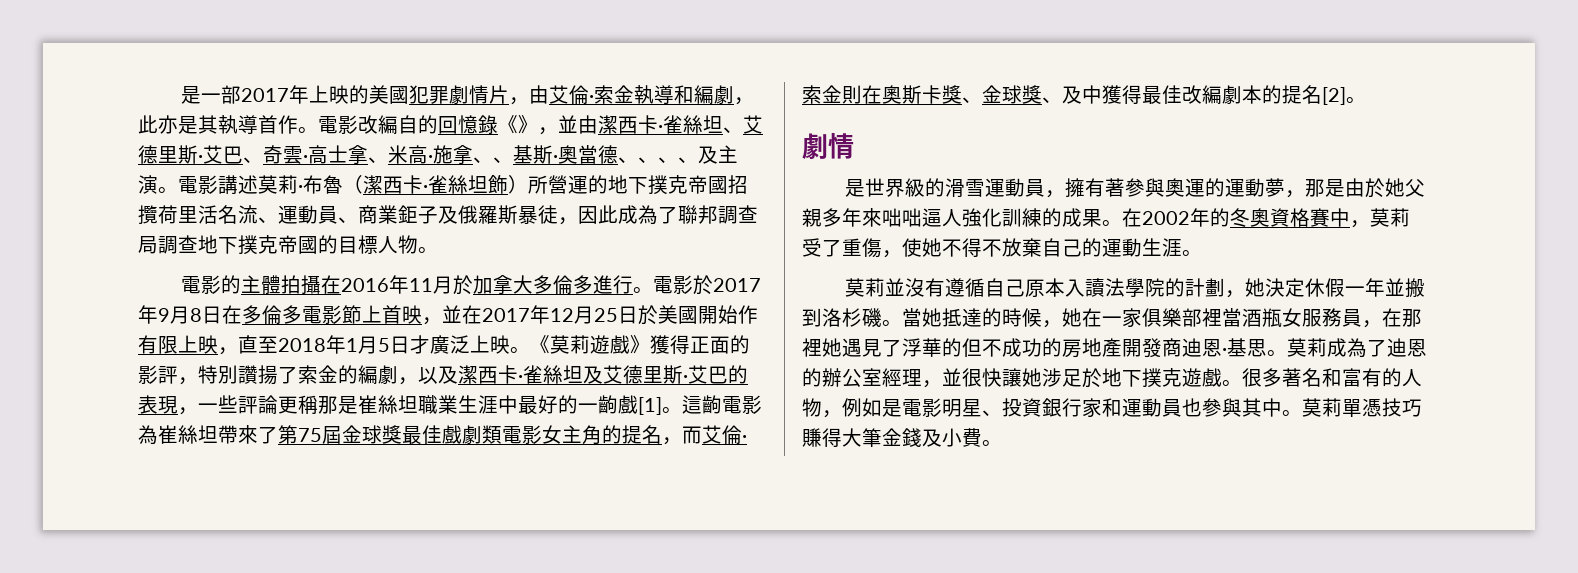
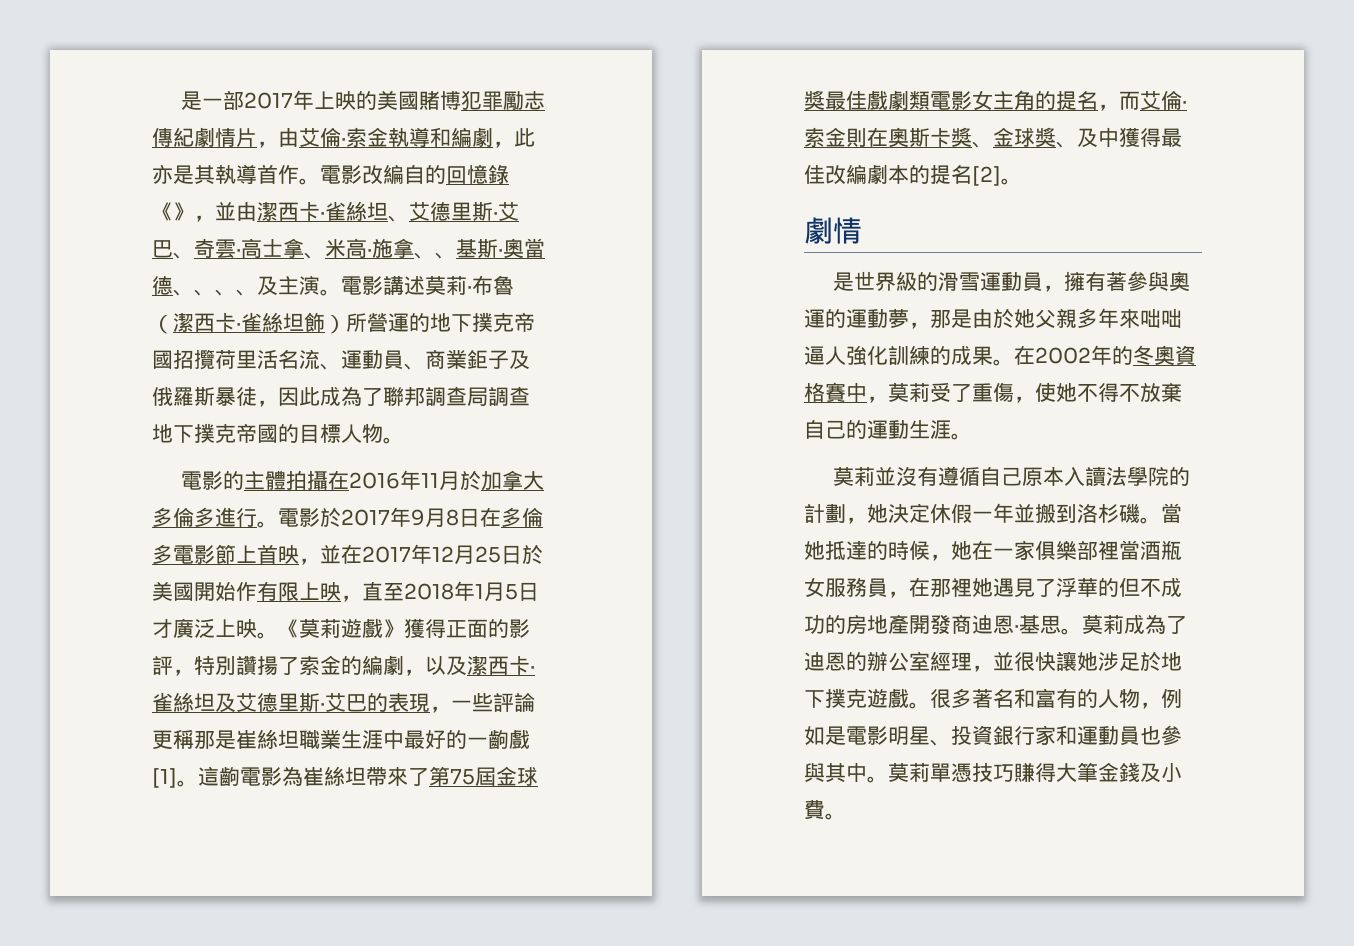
[409,85,450,104] 犯罪 -> [418,90,545,110] [152,128,194,147] 賭博犯罪勵志傳紀

